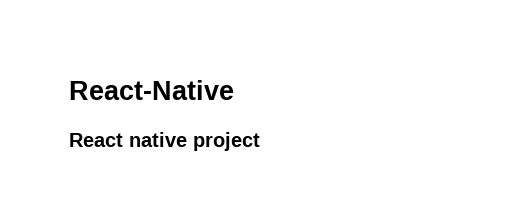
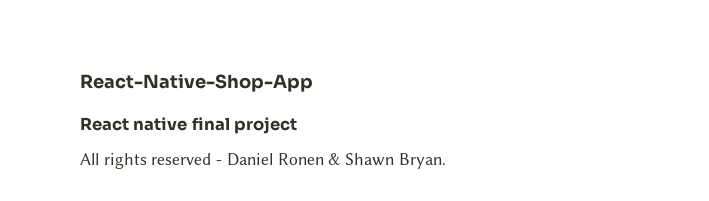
[69,80,234,100] React-Native -> [80,74,313,92] React-Native-Shop-App
(187, 139) none -> [191,117,230,131] final
(260, 141) none -> [80,153,446,169] // All rights reserved - Daniel Ronen & Shawn Bryan.

